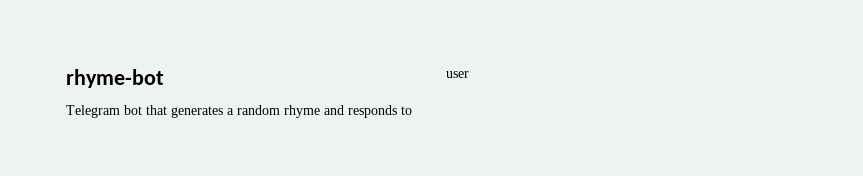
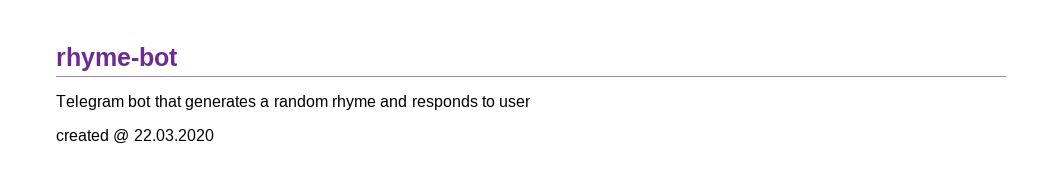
(469, 74) none -> [56,129,214,144] // created @ 22.03.2020

